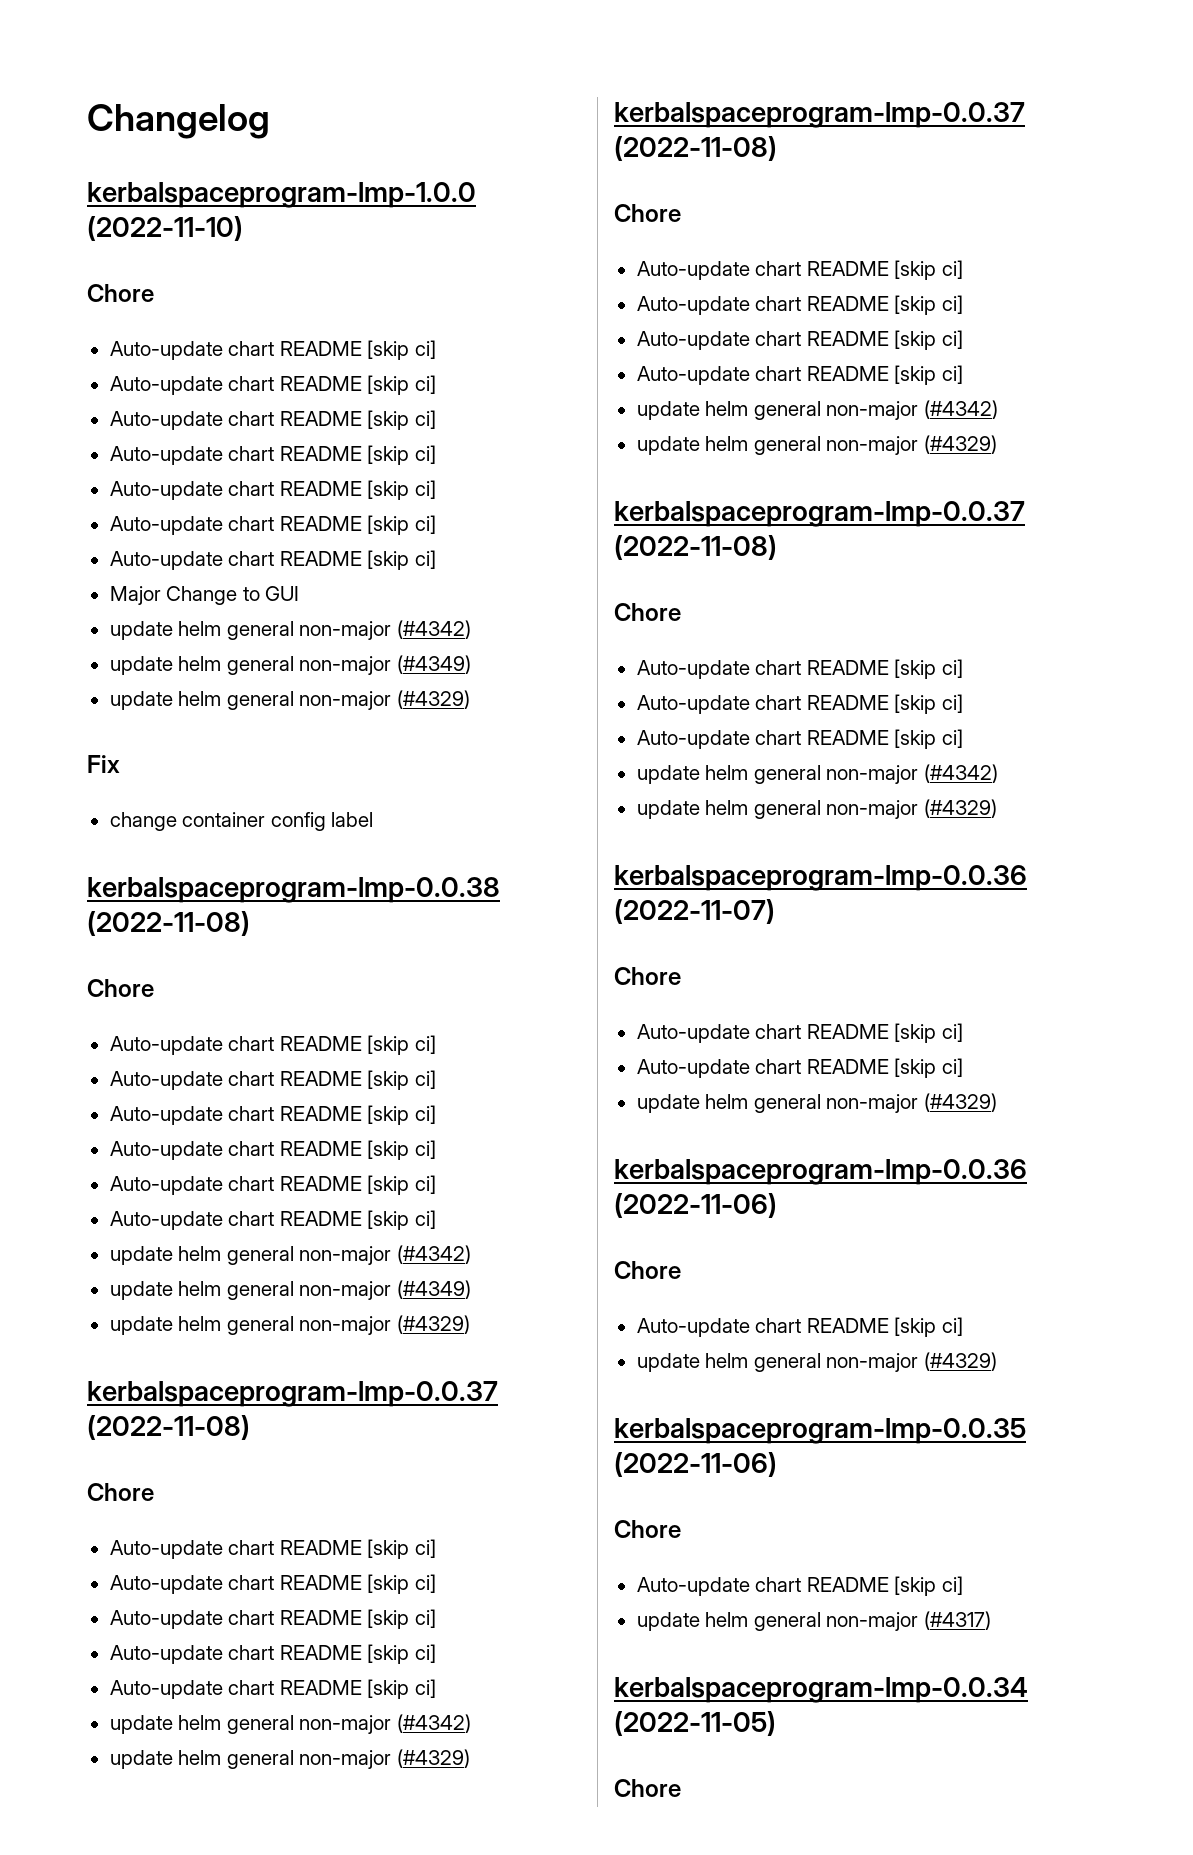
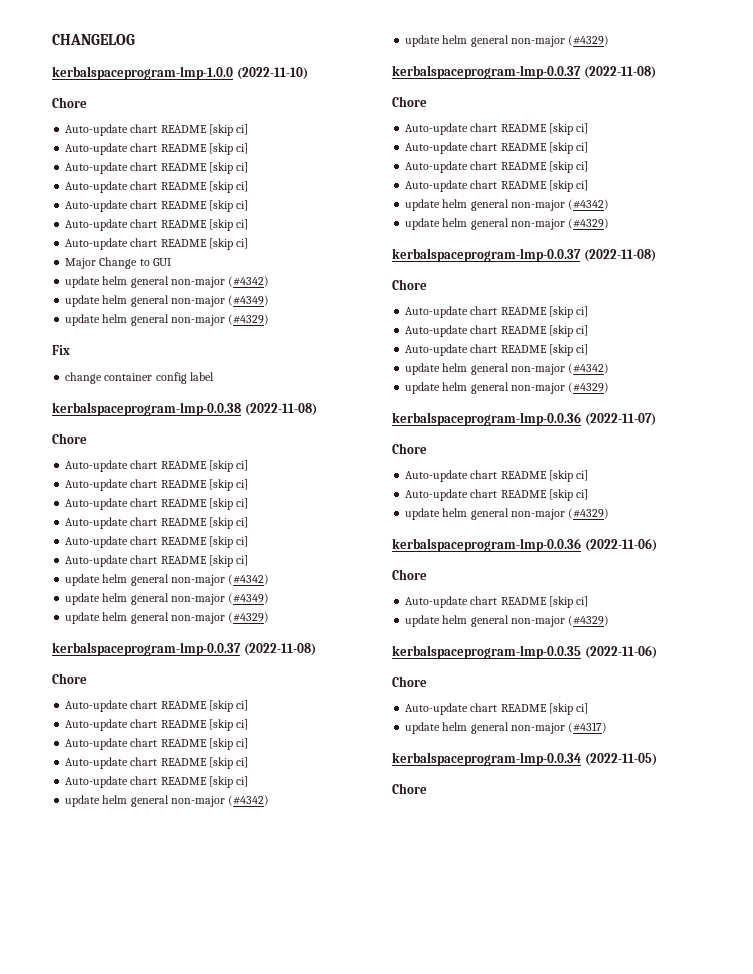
[87,104,270,139] Changelog -> [52,34,135,45] CHANGELOG

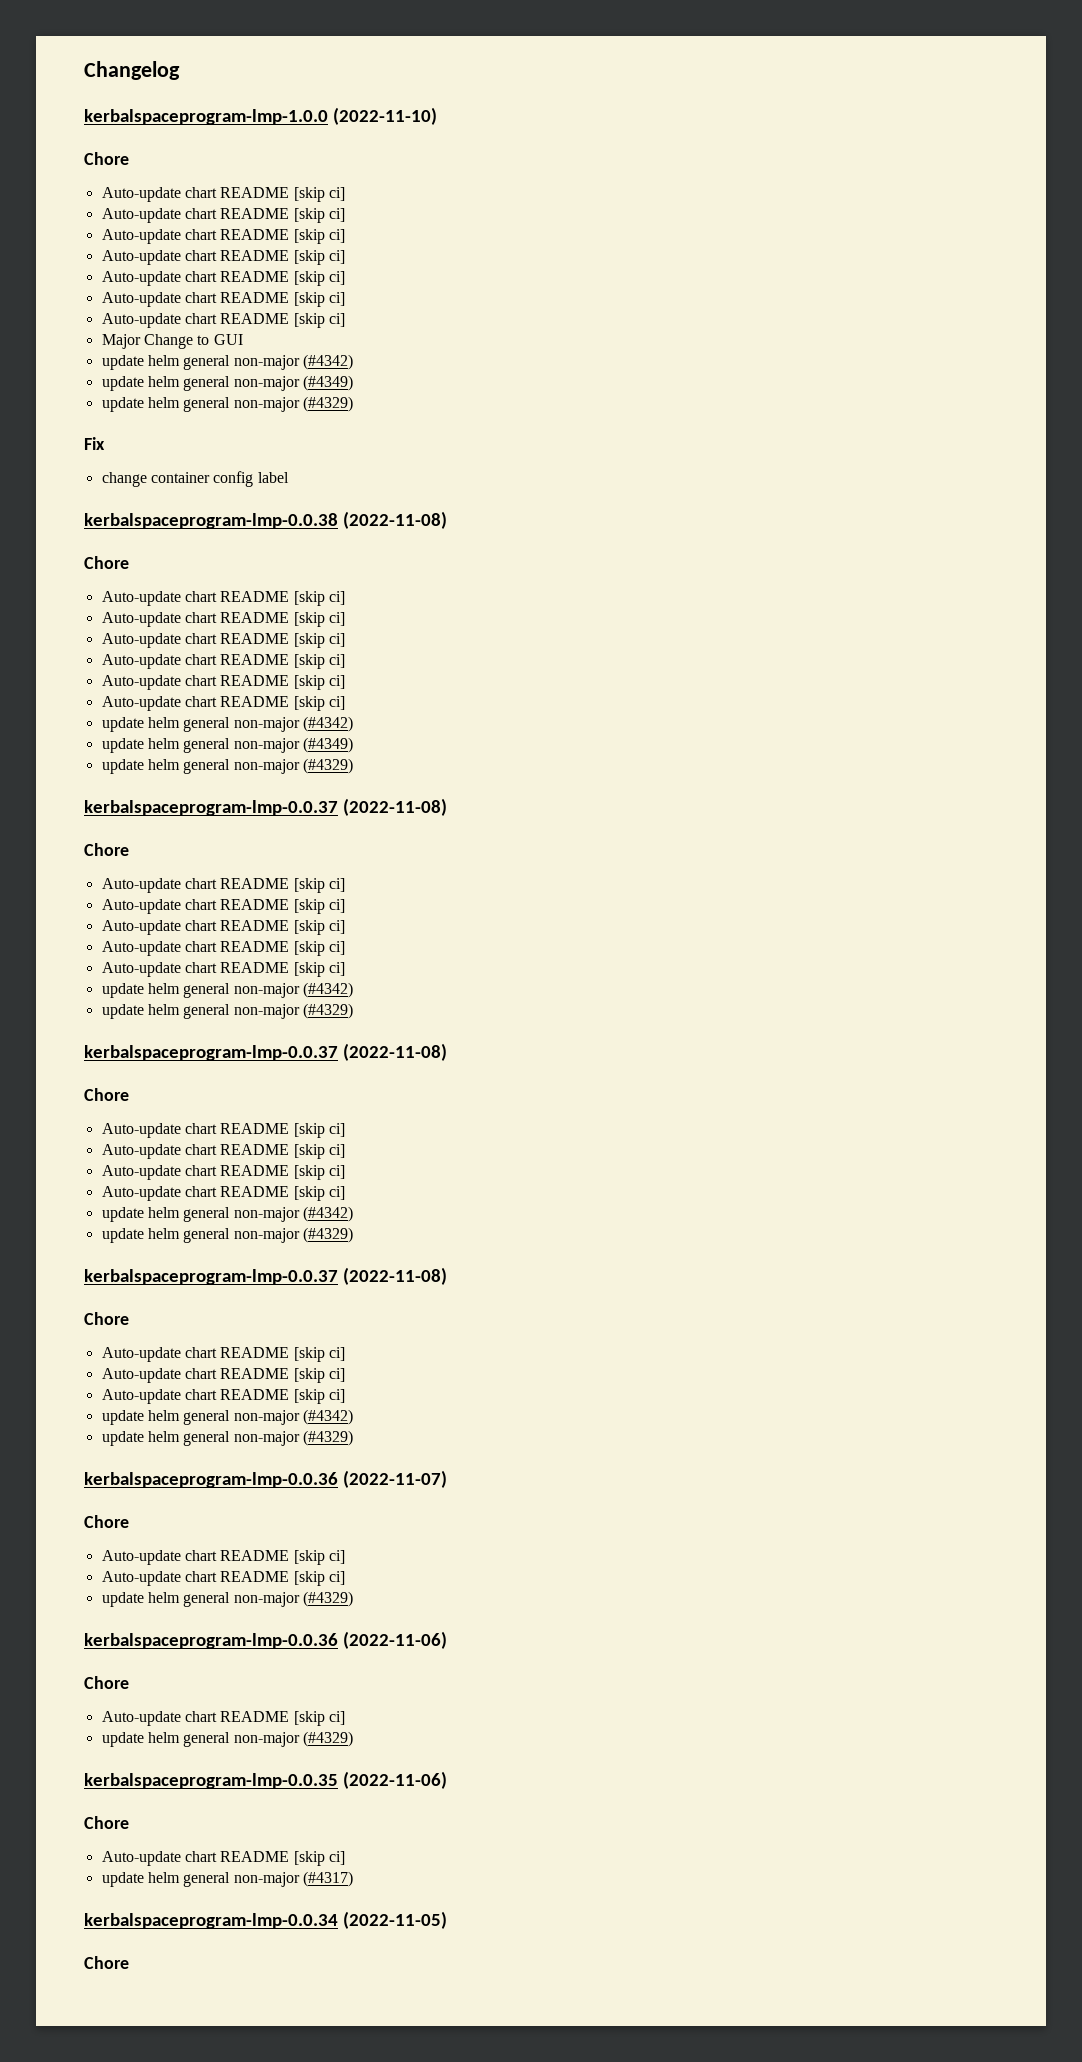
[52,34,135,45] CHANGELOG -> [84,61,180,80] Changelog

